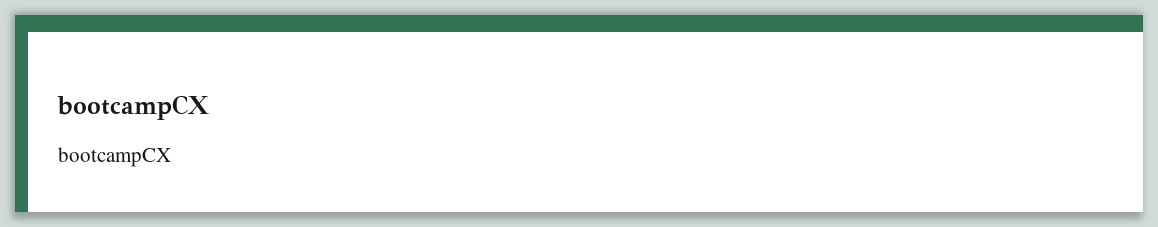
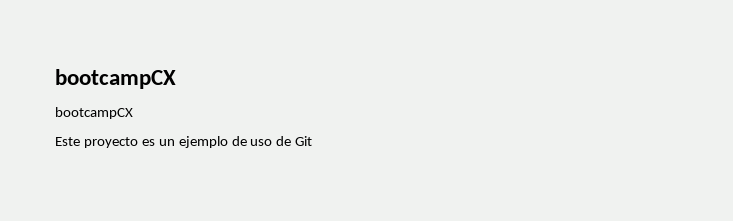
(171, 157) none -> [55,136,313,148] // Este proyecto es un ejemplo de uso de Git

